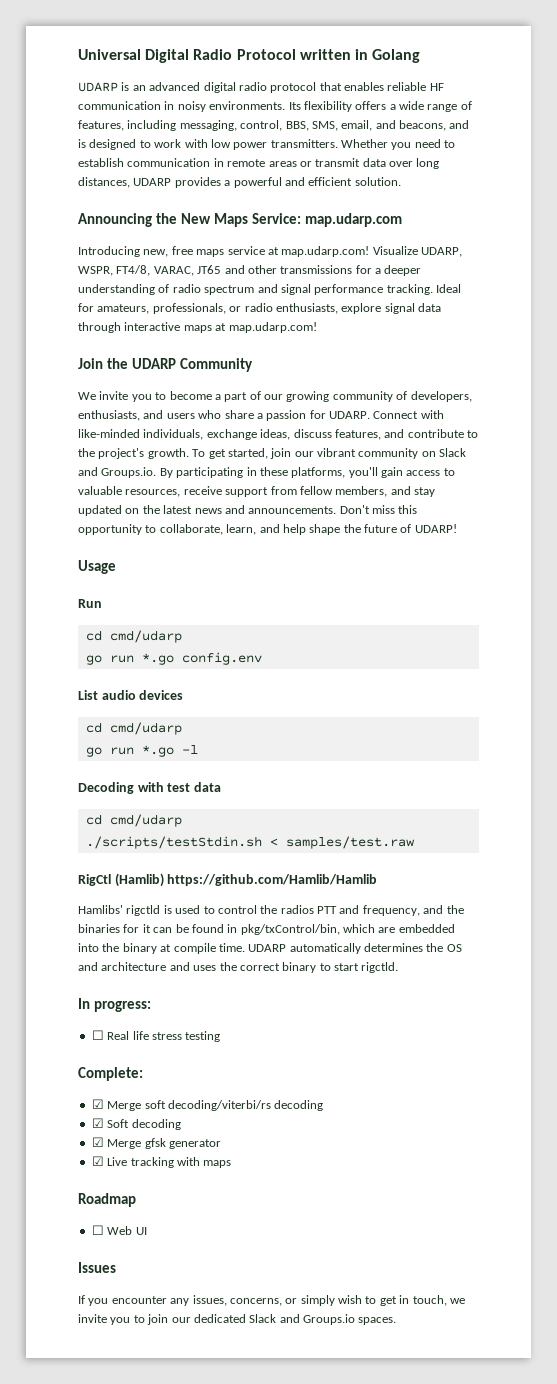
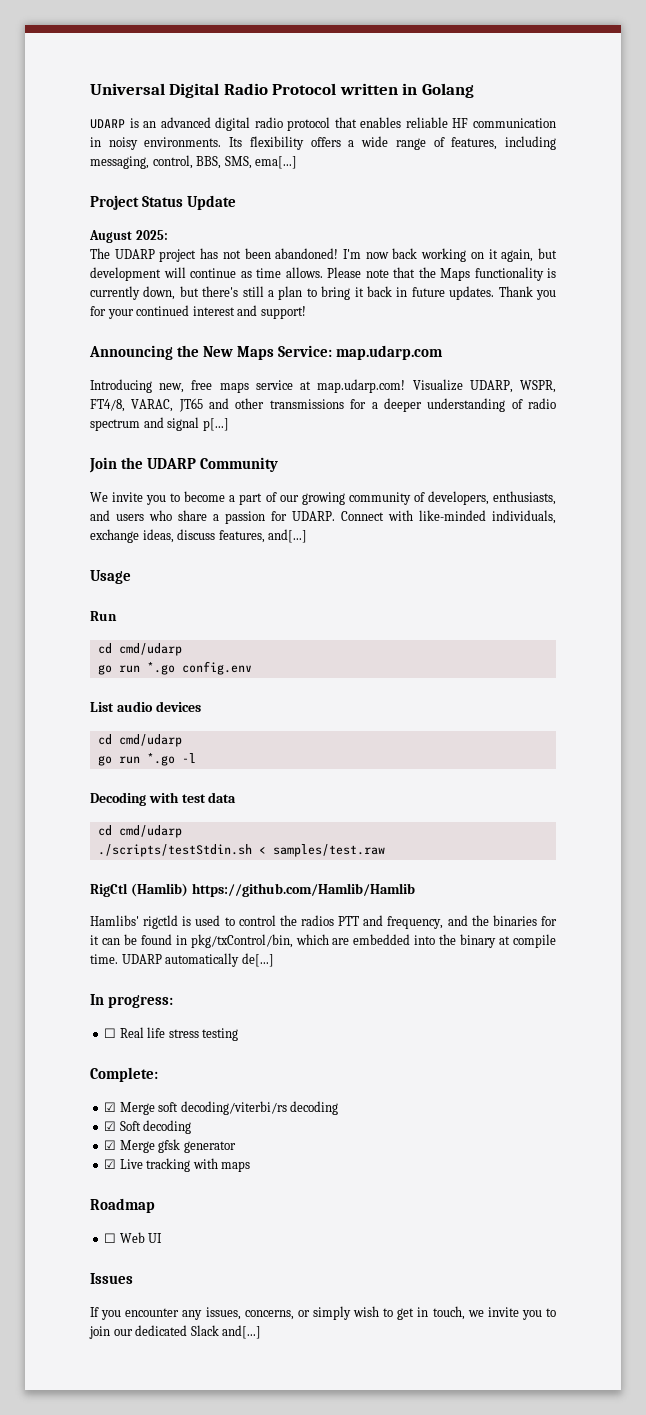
[341,120,470,131] [78,139,456,150] [78,158,440,169] [78,177,401,188] email, and beacons, and is designed to work with low power transmitters. Whether you need to establish communication in remote areas or transmit data over long distances, UDARP provides a powerful and efficient solution. -> [255,156,298,169] [90,195,237,210] [89,230,168,243] [90,248,558,262] [90,267,556,281] [90,286,556,300] [90,305,306,319] ema[...] // Project Status Update // August 2025: // The UDARP project has not been abandoned! I'm now back working on it again, but development will continue as time allows. Please note that the Maps functionality is currently down, but there's still a plan to bring it back in future updates. Thank you for your continued interest and support!
[314,284,461,295] [78,303,441,314] [78,322,317,333] performance tracking. Ideal for amateurs, professionals, or radio enthusiasts, explore signal data through interactive maps at map.udarp.com! -> [202,418,229,431] p[...]
[384,429,478,438] [78,448,467,459] [78,467,455,478] [78,486,435,497] [78,505,418,516] [78,524,457,535] and contribute to the project's growth. To get started, join our vibrant community on Slack and Groups.io. By participating in these platforms, you'll gain access to valuable resources, receive support from fellow members, and stay updated on the latest news and announcements. Don't miss this opportunity to collaborate, learn, and help shape the future of UDARP! -> [268,529,308,543] and[...]
[364,943,462,952] [78,962,399,973] determines the OS and architecture and uses the correct binary to start rigctld. -> [241,953,274,967] de[...]
[279,1314,397,1325] and Groups.io spaces. -> [222,1325,262,1339] and[...]

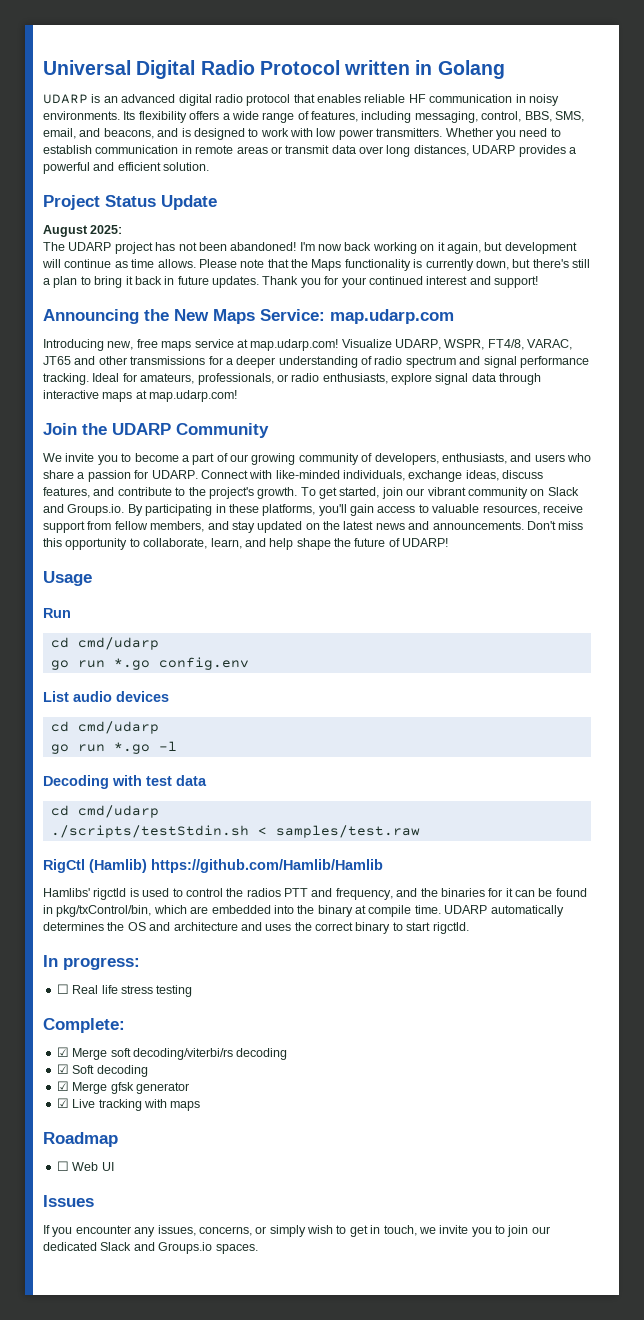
[255,156,298,169] ema[...] -> [43,128,561,140] [43,145,576,157] [43,162,210,174] email, and beacons, and is designed to work with low power transmitters. Whether you need to establish communication in remote areas or transmit data over long distances, UDARP provides a powerful and efficient solution.
[202,418,229,431] p[...] -> [519,356,589,368] [43,373,542,385] [43,390,238,402] performance tracking. Ideal for amateurs, professionals, or radio enthusiasts, explore signal data through interactive maps at map.udarp.com!
[268,529,308,543] and[...] -> [93,487,579,499] [43,504,583,516] [43,521,584,533] [43,538,449,550] and contribute to the project's growth. To get started, join our vibrant community on Slack and Groups.io. By participating in these platforms, you'll gain access to valuable resources, receive support from fellow members, and stay updated on the latest news and announcements. Don't miss this opportunity to collaborate, learn, and help shape the future of UDARP!
[241,953,274,967] de[...] -> [43,922,469,934] determines the OS and architecture and uses the correct binary to start rigctld.
[222,1325,262,1339] and[...] -> [133,1242,258,1254] and Groups.io spaces.

